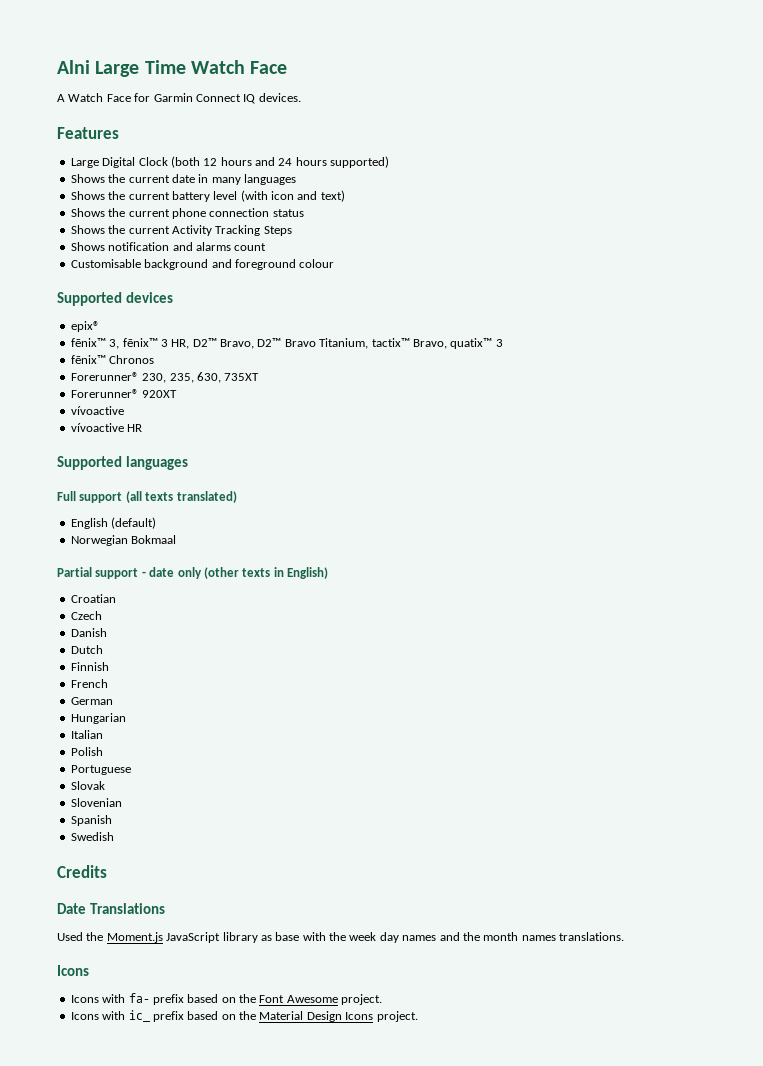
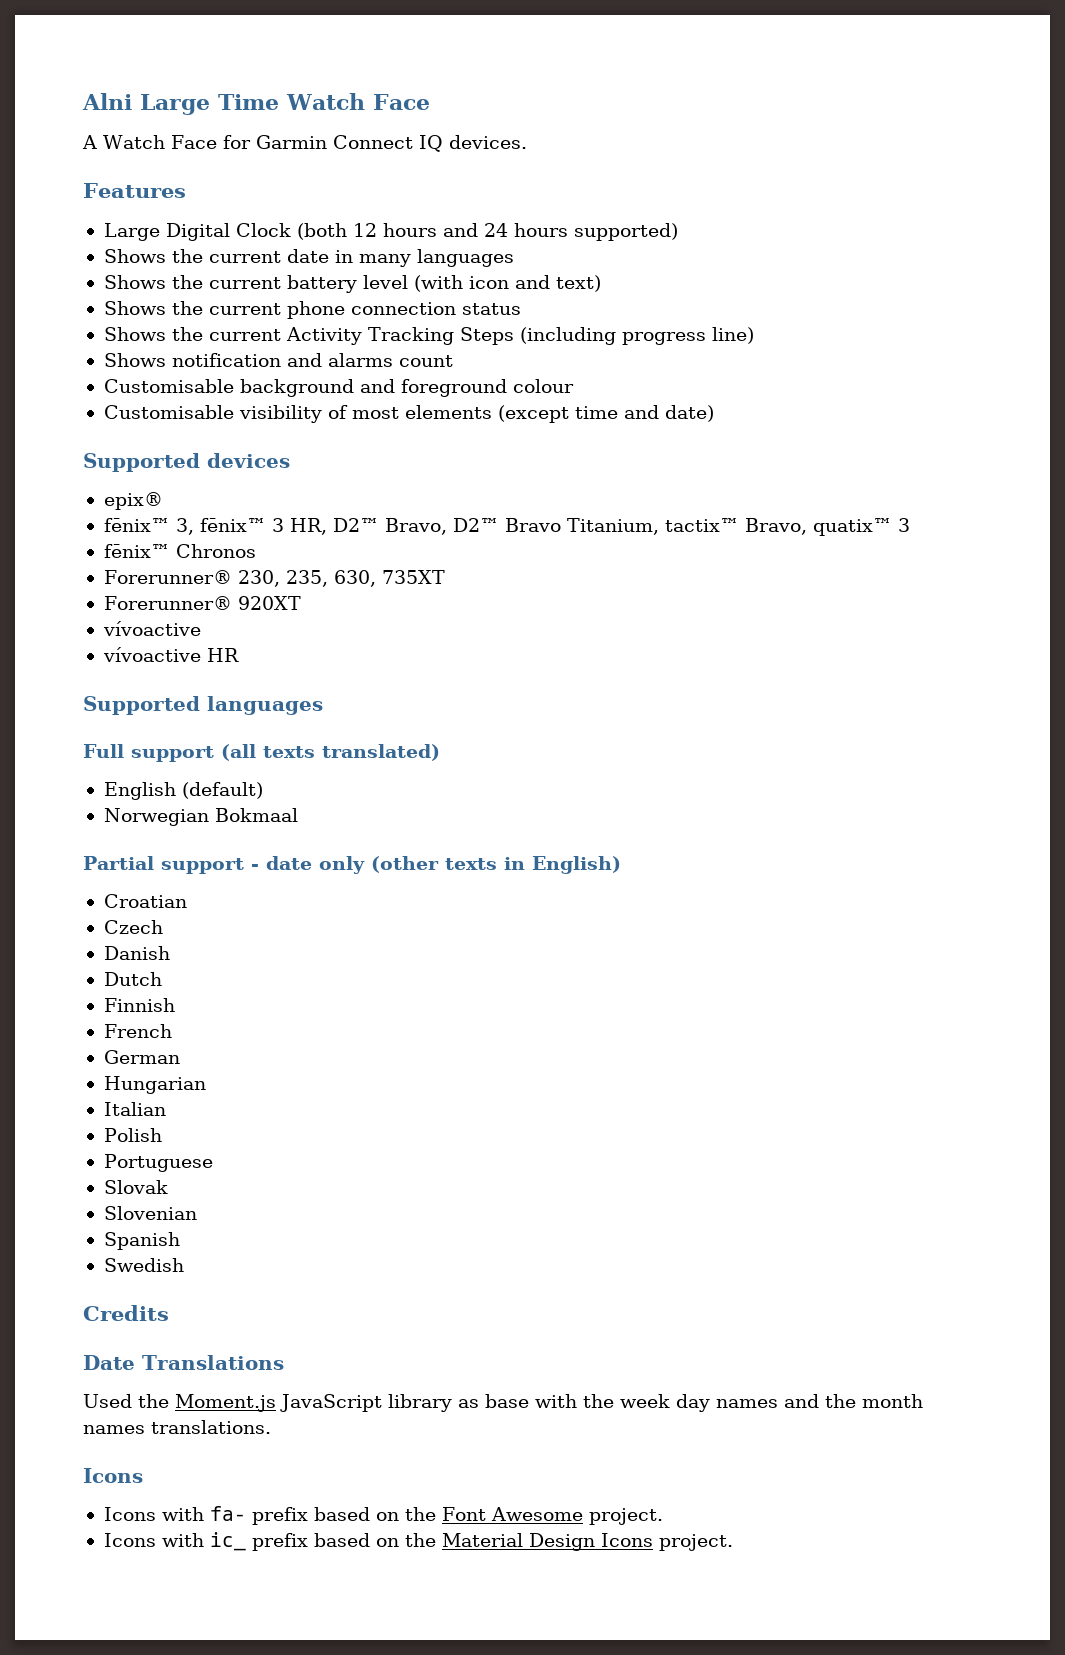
(292, 231) none -> [519,327,754,345] (including progress line)
(335, 263) none -> [103,405,714,423] // Customisable visibility of most elements (except time and date)

